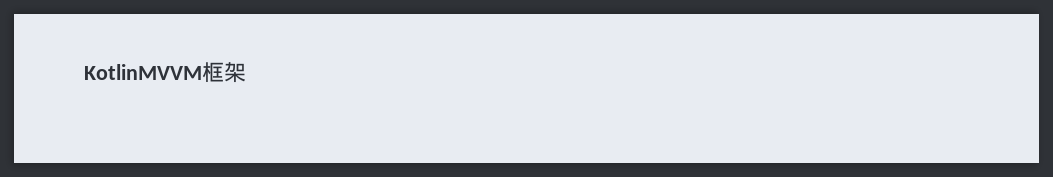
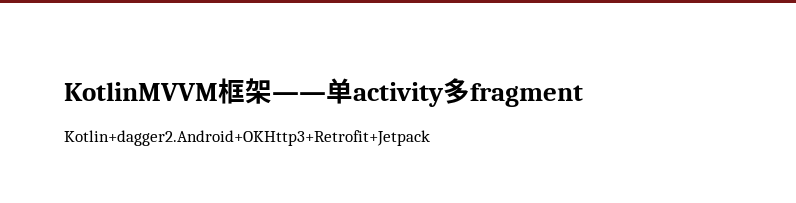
(246, 72) none -> [272,78,583,107] [64,130,430,146] ——单activity多fragment // Kotlin+dagger2.Android+OKHttp3+Retrofit+Jetpack

